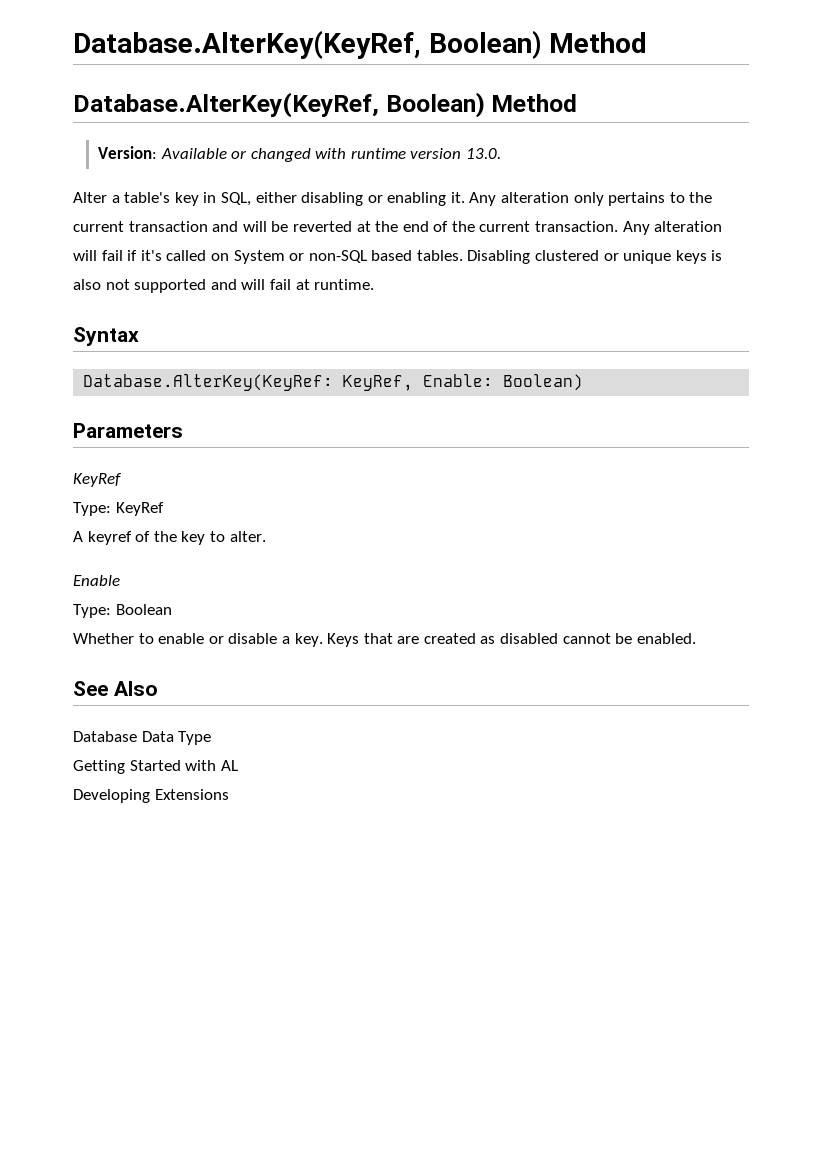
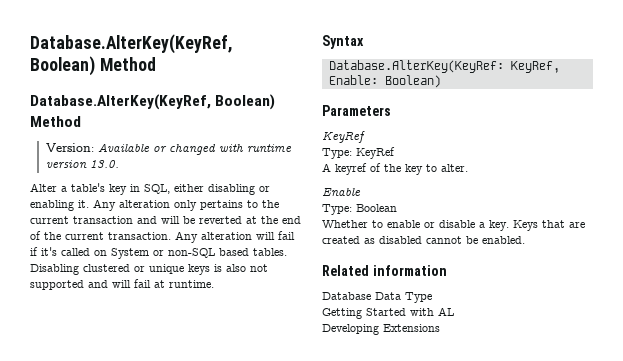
[73,681,158,696] See Also -> [322,265,447,276] Related information

